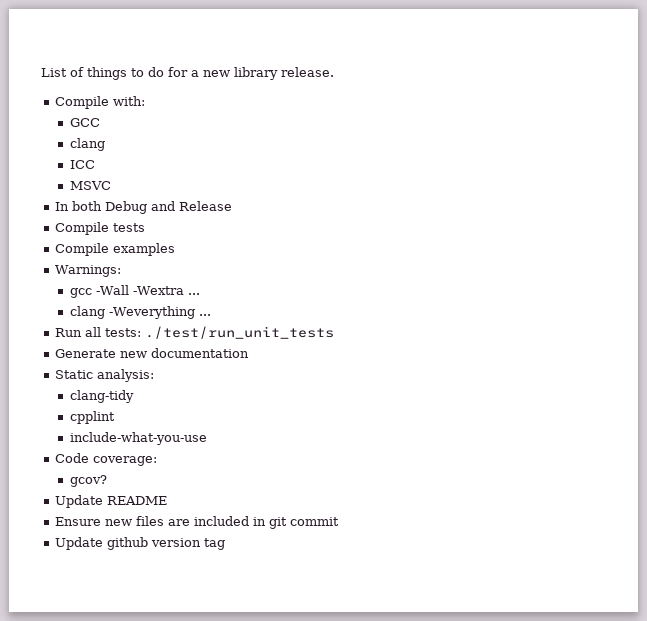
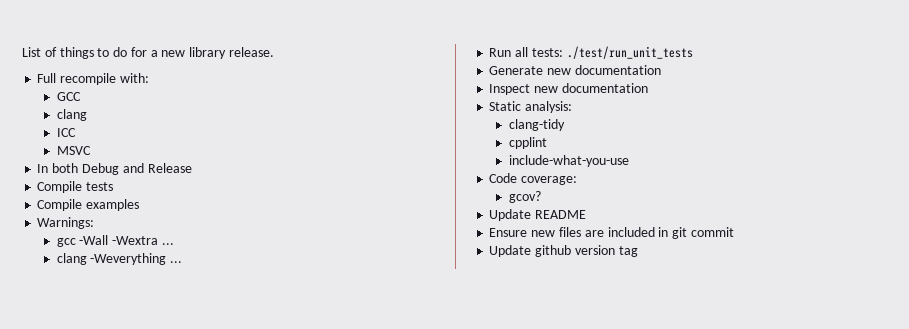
[54,96,109,109] Compile -> [37,73,117,85] Full recompile
(249, 353) none -> [489,83,648,95] // Inspect new documentation

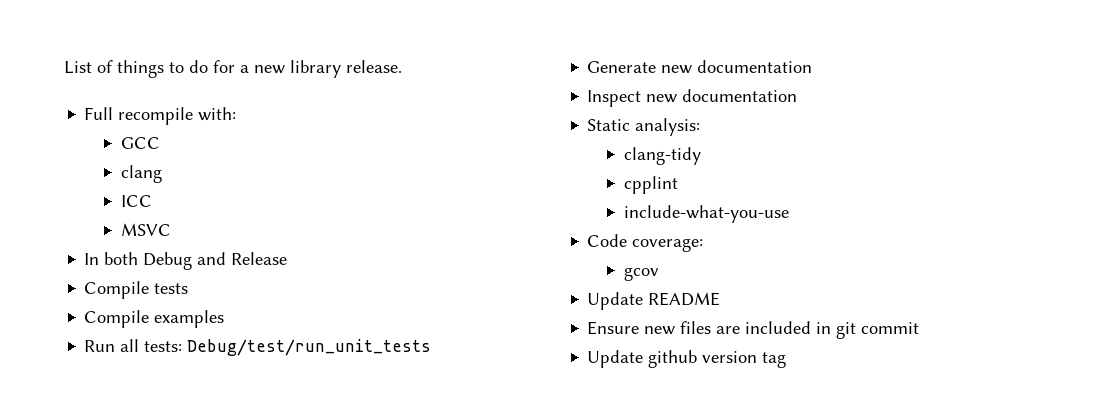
[37,217,95,229] [56,235,175,247] [56,253,183,265] // Warnings: // gcc -Wall -Wextra ... // clang -Weverything ... -> (225, 319) none
[566,46,693,59] ./test/run_unit_tests -> [187,339,432,356] Debug/test/run_unit_tests
[508,191,541,203] gcov? -> [624,267,660,281] gcov

